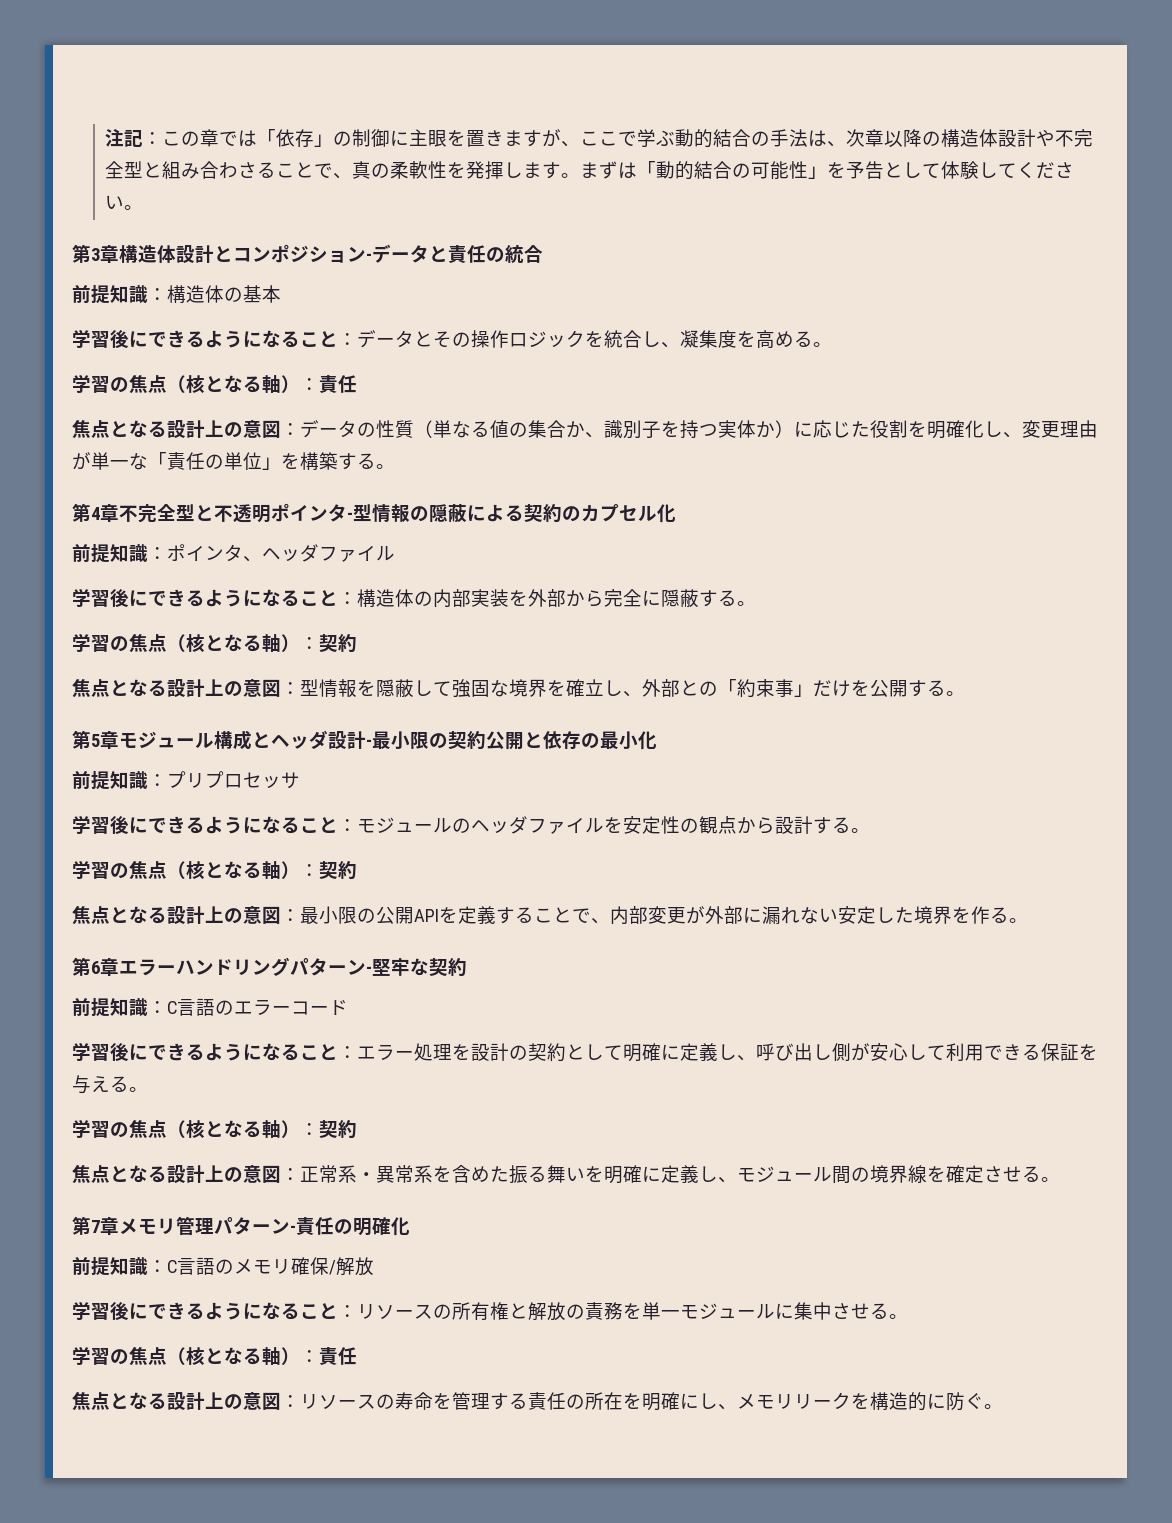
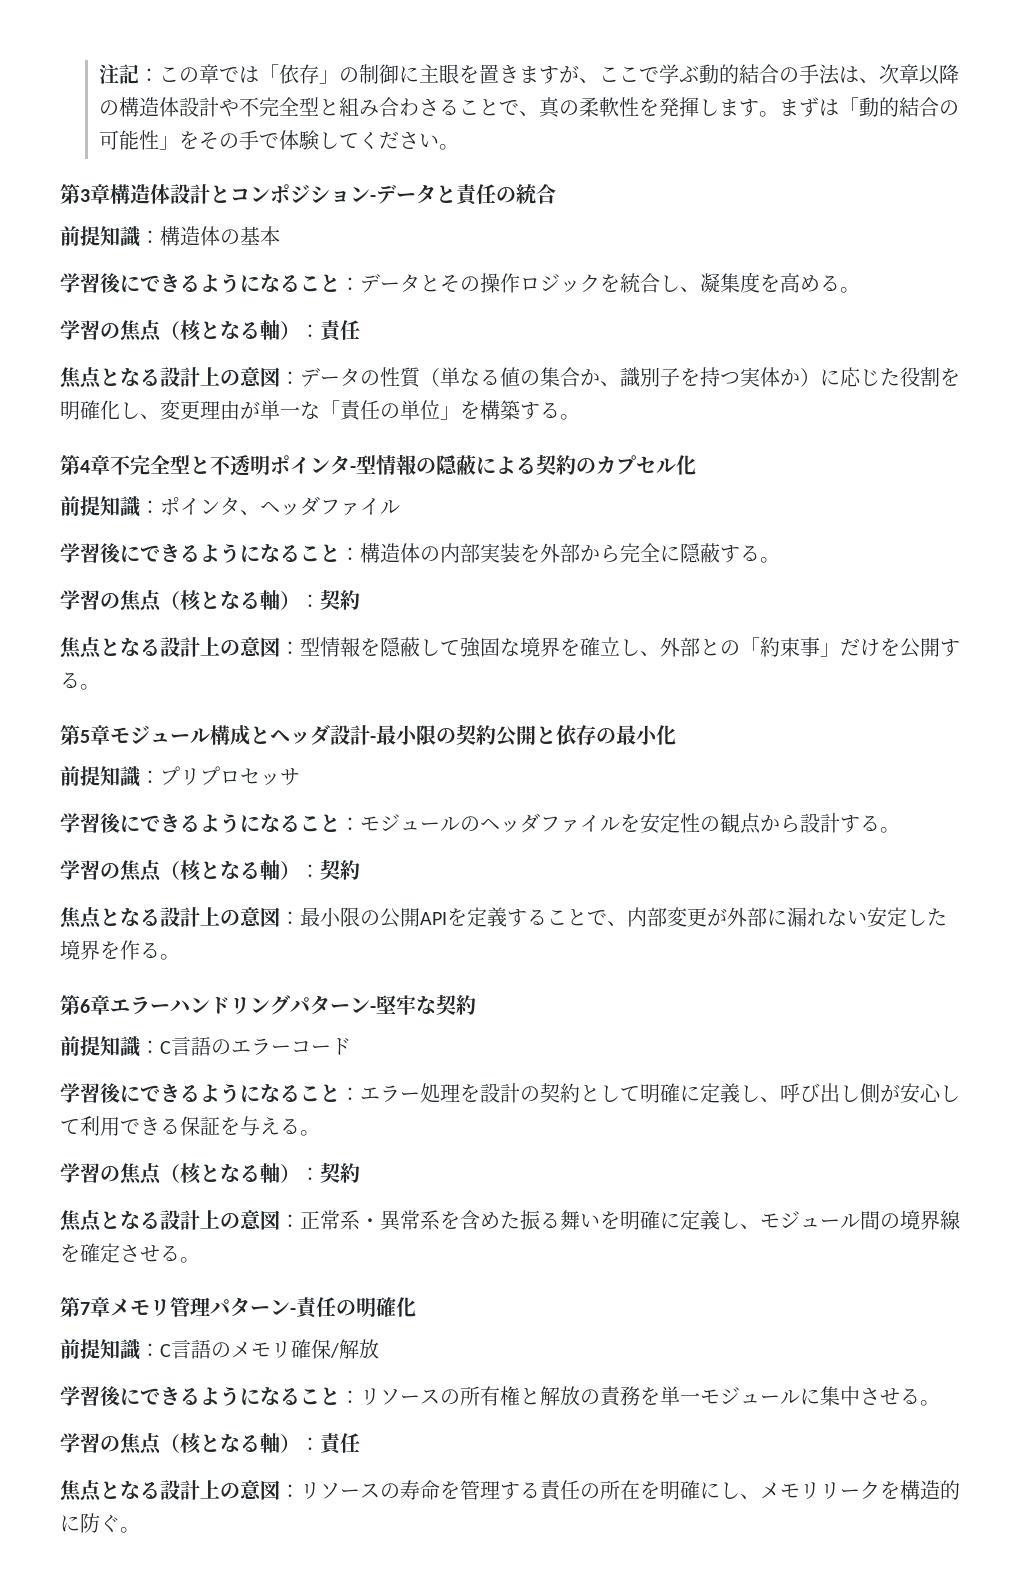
[846,161,942,179] 予告として -> [198,130,279,150] その手で

